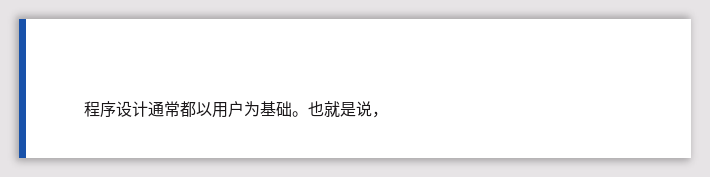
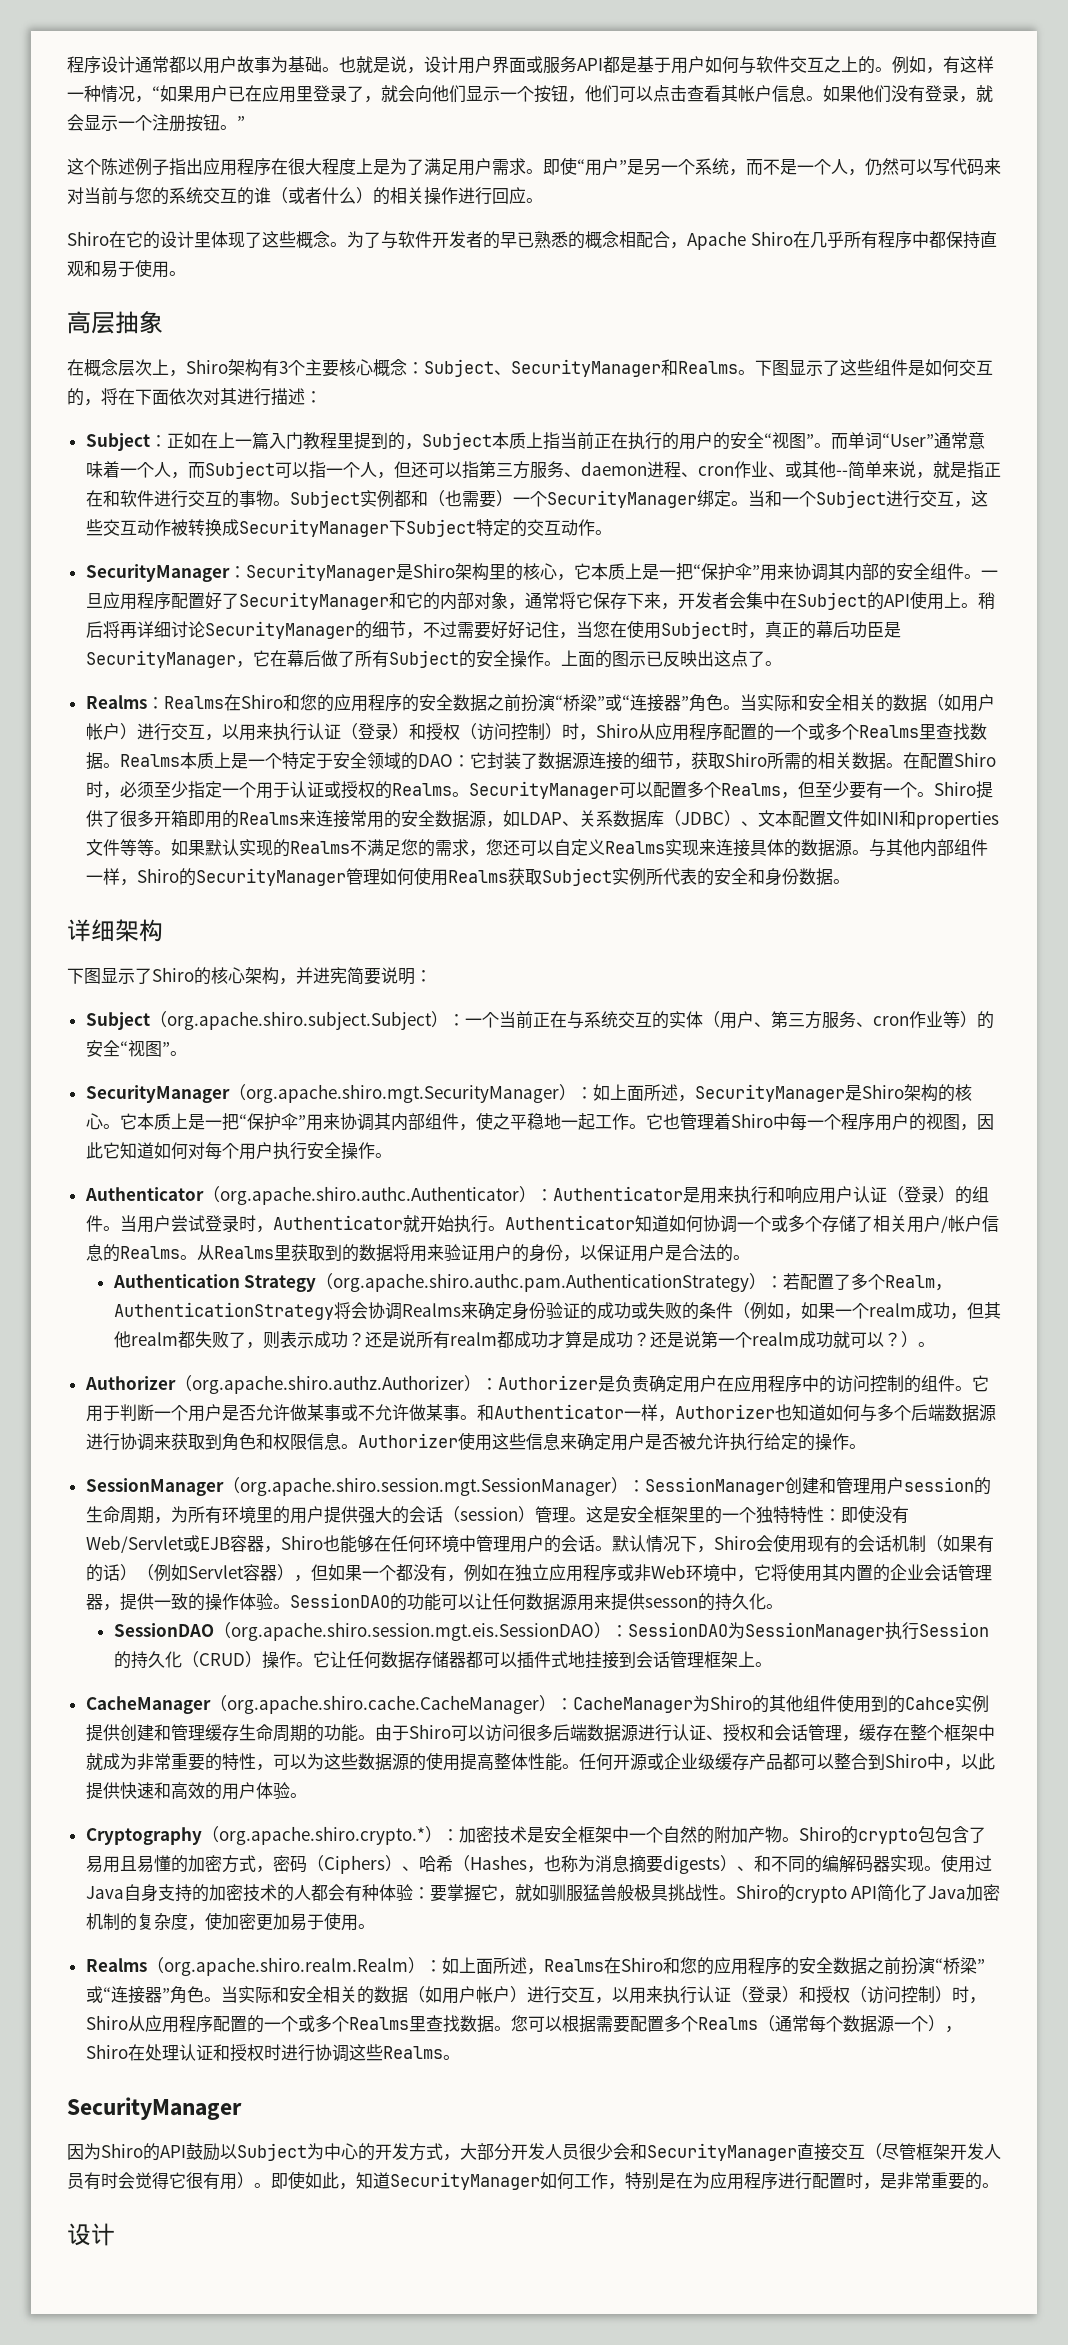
(244, 109) none -> [237,56,271,73] 故事
(388, 114) none -> [424,56,994,74] [67,85,993,103] [67,114,245,132] [67,157,1001,176] [67,187,543,205] [67,231,997,250] [67,259,186,278] [67,311,163,334] [67,359,993,377] [67,388,322,406] [85,432,985,451] [85,461,1001,479] [85,490,988,508] [85,519,612,537] [85,563,998,582] [85,591,995,610] [85,620,901,639] [85,650,782,668] [85,694,995,712] [85,723,987,741] [85,752,996,770] [85,781,993,799] [85,810,999,829] [85,839,988,857] [85,867,850,886] [67,919,163,942] [67,967,432,985] [85,1011,994,1030] [85,1040,187,1057] [85,1084,972,1103] [85,1112,994,1131] [85,1142,392,1160] [84,1186,989,1205] [85,1215,999,1233] [85,1244,750,1262] [112,1273,953,1292] [113,1302,1001,1320] [113,1331,935,1349] [84,1375,989,1394] [85,1404,996,1422] [85,1432,866,1451] [85,1477,991,1496] [85,1505,909,1524] [85,1534,994,1553] [85,1563,992,1582] [85,1593,783,1611] [113,1622,989,1641] [113,1651,772,1669] [85,1694,989,1714] [85,1724,995,1742] [85,1752,995,1771] [85,1782,307,1800] [85,1826,986,1845] [85,1854,992,1874] [85,1884,1001,1903] [85,1912,375,1931] [85,1957,985,1976] [85,1986,986,2004] [85,2015,962,2033] [85,2044,460,2062] [67,2097,242,2120] [67,2143,1001,2161] [67,2171,999,2190] [67,2223,115,2246] 设计用户界面或服务API都是基于用户如何与软件交互之上的。例如，有这样一种情况，“如果用户已在应用里登录了，就会向他们显示一个按钮，他们可以点击查看其帐户信息。如果他们没有登录，就会显示一个注册按钮。” // 这个陈述例子指出应用程序在很大程度上是为了满足用户需求。即使“用户”是另一个系统，而不是一个人，仍然可以写代码来对当前与您的系统交互的谁（或者什么）的相关操作进行回应。 // Shiro在它的设计里体现了这些概念。为了与软件开发者的早已熟悉的概念相配合，Apache Shiro在几乎所有程序中都保持直观和易于使用。 // 高层抽象 // 在概念层次上，Shiro架构有3个主要核心概念：Subject、SecurityManager和Realms。下图显示了这些组件是如何交互的，将在下面依次对其进行描述： // Subject：正如在上一篇入门教程里提到的，Subject本质上指当前正在执行的用户的安全“视图”。而单词“User”通常意味着一个人，而Subject可以指一个人，但还可以指第三方服务、daemon进程、cron作业、或其他--简单来说，就是指正在和软件进行交互的事物。Subject实例都和（也需要）一个SecurityManager绑定。当和一个Subject进行交互，这些交互动作被转换成SecurityManager下Subject特定的交互动作。 // SecurityManager：SecurityManager是Shiro架构里的核心，它本质上是一把“保护伞”用来协调其内部的安全组件。一旦应用程序配置好了SecurityManager和它的内部对象，通常将它保存下来，开发者会集中在Subject的API使用上。稍后将再详细讨论SecurityManager的细节，不过需要好好记住，当您在使用Subject时，真正的幕后功臣是SecurityManager，它在幕后做了所有Subject的安全操作。上面的图示已反映出这点了。 // Realms：Realms在Shiro和您的应用程序的安全数据之前扮演“桥梁”或“连接器”角色。当实际和安全相关的数据（如用户帐户）进行交互，以用来执行认证（登录）和授权（访问控制）时，Shiro从应用程序配置的一个或多个Realms里查找数据。Realms本质上是一个特定于安全领域的DAO：它封装了数据源连接的细节，获取Shiro所需的相关数据。在配置Shiro时，必须至少指定一个用于认证或授权的Realms。SecurityManager可以配置多个Realms，但至少要有一个。Shiro提供了很多开箱即用的Realms来连接常用的安全数据源，如LDAP、关系数据库（JDBC）、文本配置文件如INI和properties文件等等。如果默认实现的Realms不满足您的需求，您还可以自定义Realms实现来连接具体的数据源。与其他内部组件一样，Shiro的SecurityManager管理如何使用Realms获取Subject实例所代表的安全和身份数据。 // 详细架构 // 下图显示了Shiro的核心架构，并进宪简要说明： // Subject（org.apache.shiro.subject.Subject）：一个当前正在与系统交互的实体（用户、第三方服务、cron作业等）的安全“视图”。 // SecurityManager（org.apache.shiro.mgt.SecurityManager）：如上面所述，SecurityManager是Shiro架构的核心。它本质上是一把“保护伞”用来协调其内部组件，使之平稳地一起工作。它也管理着Shiro中每一个程序用户的视图，因此它知道如何对每个用户执行安全操作。 // Authenticator（org.apache.shiro.authc.Authenticator）：Authenticator是用来执行和响应用户认证（登录）的组件。当用户尝试登录时，Authenticator就开始执行。Authenticator知道如何协调一个或多个存储了相关用户/帐户信息的Realms。从Realms里获取到的数据将用来验证用户的身份，以保证用户是合法的。 // Authentication Strategy（org.apache.shiro.authc.pam.AuthenticationStrategy）：若配置了多个Realm，AuthenticationStrategy将会协调Realms来确定身份验证的成功或失败的条件（例如，如果一个realm成功，但其他realm都失败了，则表示成功？还是说所有realm都成功才算是成功？还是说第一个realm成功就可以？）。 // Authorizer（org.apache.shiro.authz.Authorizer）：Authorizer是负责确定用户在应用程序中的访问控制的组件。它用于判断一个用户是否允许做某事或不允许做某事。和Authenticator一样，Authorizer也知道如何与多个后端数据源进行协调来获取到角色和权限信息。Authorizer使用这些信息来确定用户是否被允许执行给定的操作。 // SessionManager（org.apache.shiro.session.mgt.SessionManager）：SessionManager创建和管理用户session的生命周期，为所有环境里的用户提供强大的会话（session）管理。这是安全框架里的一个独特特性：即使没有Web/Servlet或EJB容器，Shiro也能够在任何环境中管理用户的会话。默认情况下，Shiro会使用现有的会话机制（如果有的话）（例如Servlet容器），但如果一个都没有，例如在独立应用程序或非Web环境中，它将使用其内置的企业会话管理器，提供一致的操作体验。SessionDAO的功能可以让任何数据源用来提供sesson的持久化。 // SessionDAO（org.apache.shiro.session.mgt.eis.SessionDAO）：SessionDAO为SessionManager执行Session的持久化（CRUD）操作。它让任何数据存储器都可以插件式地挂接到会话管理框架上。 // CacheManager（org.apache.shiro.cache.CacheManager）：CacheManager为Shiro的其他组件使用到的Cahce实例提供创建和管理缓存生命周期的功能。由于Shiro可以访问很多后端数据源进行认证、授权和会话管理，缓存在整个框架中就成为非常重要的特性，可以为这些数据源的使用提高整体性能。任何开源或企业级缓存产品都可以整合到Shiro中，以此提供快速和高效的用户体验。 // Cryptography（org.apache.shiro.crypto.*）：加密技术是安全框架中一个自然的附加产物。Shiro的crypto包包含了易用且易懂的加密方式，密码（Ciphers）、哈希（Hashes，也称为消息摘要digests）、和不同的编解码器实现。使用过Java自身支持的加密技术的人都会有种体验：要掌握它，就如驯服猛兽般极具挑战性。Shiro的crypto API简化了Java加密机制的复杂度，使加密更加易于使用。 // Realms（org.apache.shiro.realm.Realm）：如上面所述，Realms在Shiro和您的应用程序的安全数据之前扮演“桥梁”或“连接器”角色。当实际和安全相关的数据（如用户帐户）进行交互，以用来执行认证（登录）和授权（访问控制）时，Shiro从应用程序配置的一个或多个Realms里查找数据。您可以根据需要配置多个Realms（通常每个数据源一个），Shiro在处理认证和授权时进行协调这些Realms。 // SecurityManager // 因为Shiro的API鼓励以Subject为中心的开发方式，大部分开发人员很少会和SecurityManager直接交互（尽管框架开发人员有时会觉得它很有用）。即使如此，知道SecurityManager如何工作，特别是在为应用程序进行配置时，是非常重要的。 // 设计

